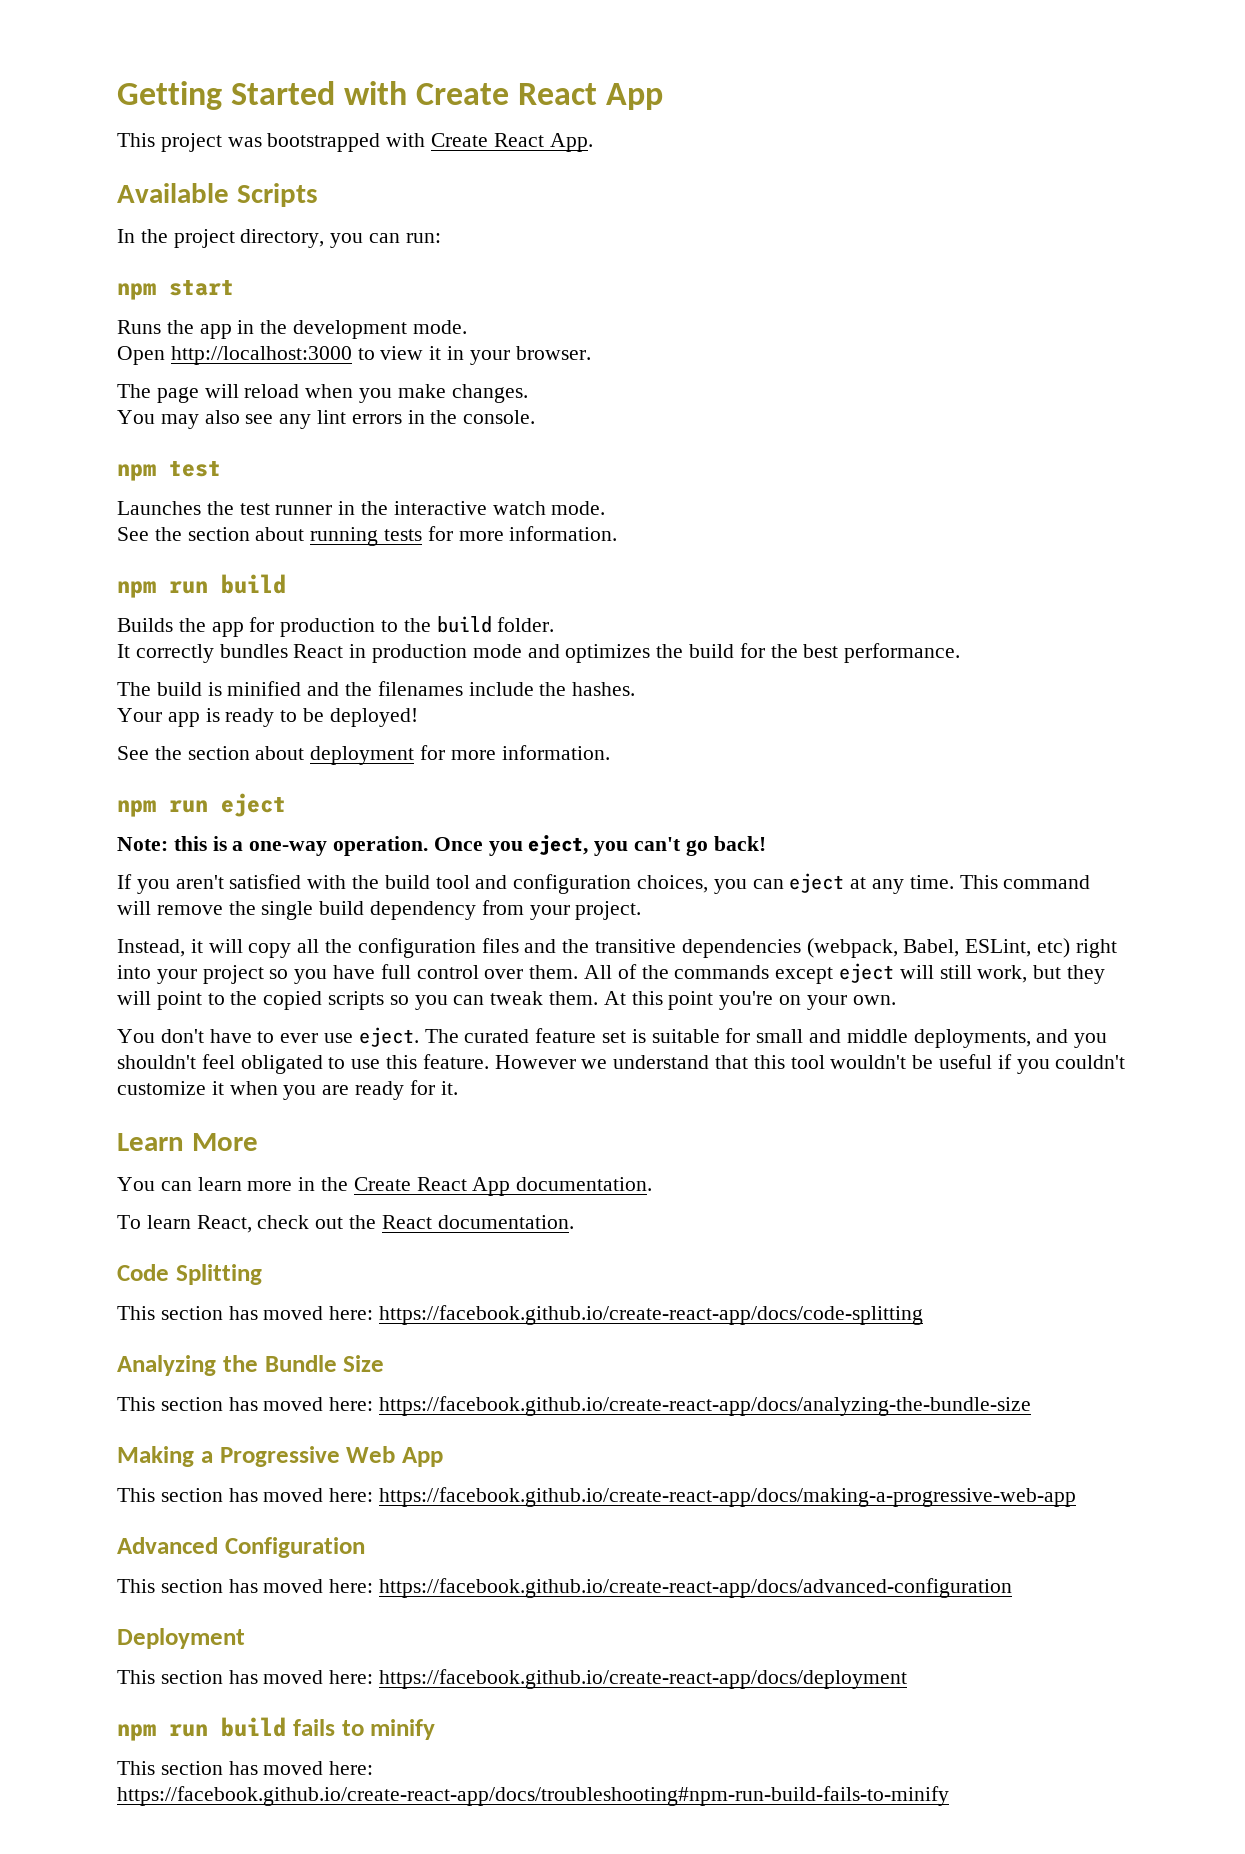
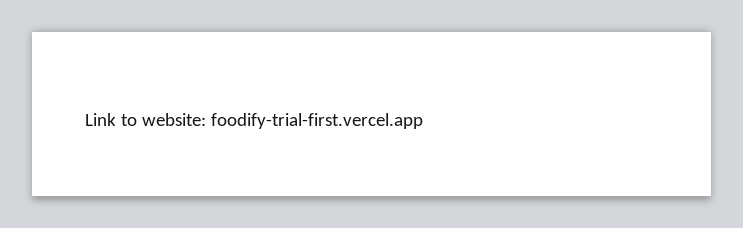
[117,81,664,110] [117,133,593,152] [117,183,318,207] [117,229,441,248] [117,280,234,300] [117,320,467,339] [117,346,591,365] [117,384,528,403] [117,410,536,429] [117,461,221,481] [117,501,606,515] [117,526,618,546] [117,574,286,598] [117,616,555,637] [117,643,961,663] [117,681,636,696] [117,708,418,727] [117,745,610,765] [117,793,286,817] [117,835,766,856] [117,873,1091,894] [117,900,642,920] [117,938,1117,958] [117,963,1106,984] [117,991,896,1010] [117,1027,1108,1048] [117,1054,1126,1074] [117,1080,458,1100] [117,1133,258,1151] [117,1177,653,1196] [117,1215,574,1233] [117,1264,262,1285] [117,1305,924,1325] [117,1355,385,1376] [117,1396,1032,1416] [117,1446,443,1467] [117,1487,1077,1507] [117,1537,365,1558] [117,1578,1013,1598] [117,1628,245,1649] [117,1669,908,1689] [117,1717,436,1741] [117,1761,374,1775] [117,1786,949,1806] Getting Started with Create React App // This project was bootstrapped with Create React App. // Available Scripts // In the project directory, you can run: // npm start // Runs the app in the development mode. // Open http://localhost:3000 to view it in your browser. // The page will reload when you make changes. // You may also see any lint errors in the console. // npm test // Launches the test runner in the interactive watch mode. // See the section about running tests for more information. // npm run build // Builds the app for production to the build folder. // It correctly bundles React in production mode and optimizes the build for the best performance. // The build is minified and the filenames include the hashes. // Your app is ready to be deployed! // See the section about deployment for more information. // npm run eject // Note: this is a one-way operation. Once you eject, you can't go back! // If you aren't satisfied with the build tool and configuration choices, you can eject at any time. This command will remove the single build dependency from your project. // Instead, it will copy all the configuration files and the transitive dependencies (webpack, Babel, ESLint, etc) right into your project so you have full control over them. All of the commands except eject will still work, but they will point to the copied scripts so you can tweak them. At this point you're on your own. // You don't have to ever use eject. The curated feature set is suitable for small and middle deployments, and you shouldn't feel obligated to use this feature. However we understand that this tool wouldn't be useful if you couldn't customize it when you are ready for it. // Learn More // You can learn more in the Create React App documentation. // To learn React, check out the React documentation. // Code Splitting // This section has moved here: https://facebook.github.io/create-react-app/docs/code-splitting // Analyzing the Bundle Size // This section has moved here: https://facebook.github.io/create-react-app/docs/analyzing-the-bundle-size // Making a Progressive Web App // This section has moved here: https://facebook.github.io/create-react-app/docs/making-a-progressive-web-app // Advanced Configuration // This section has moved here: https://facebook.github.io/create-react-app/docs/advanced-configuration // Deployment // This section has moved here: https://facebook.github.io/create-react-app/docs/deployment // npm run build fails to minify // This section has moved here: https://facebook.github.io/create-react-app/docs/troubleshooting#npm-run-build-fails-to-minify -> [85,113,423,129] Link to website: foodify-trial-first.vercel.app

